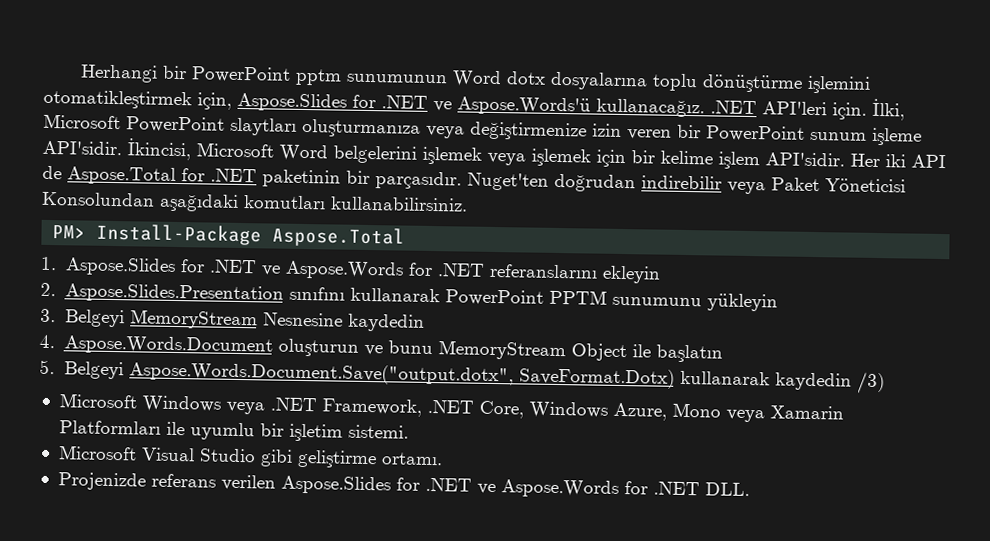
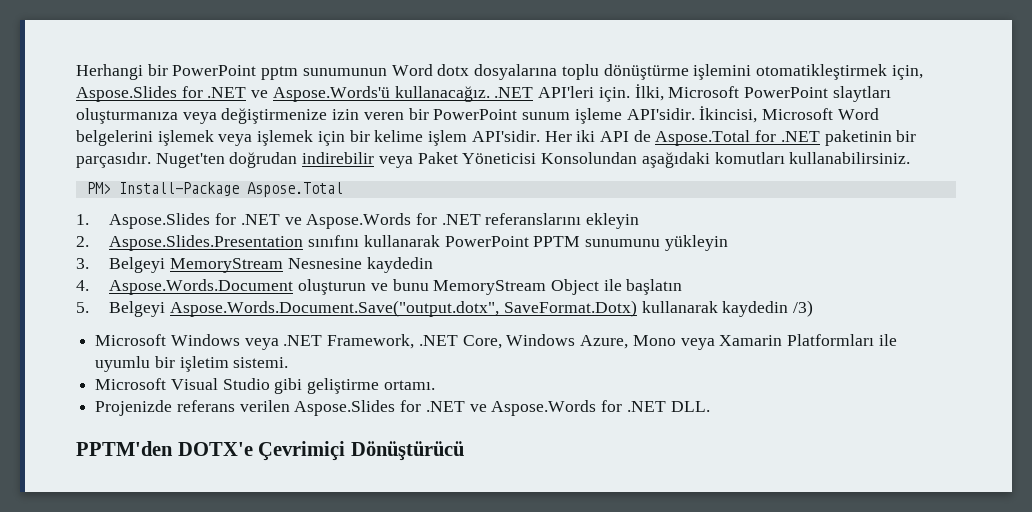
(750, 489) none -> [76,441,464,461] // PPTM'den DOTX'e Çevrimiçi Dönüştürücü

